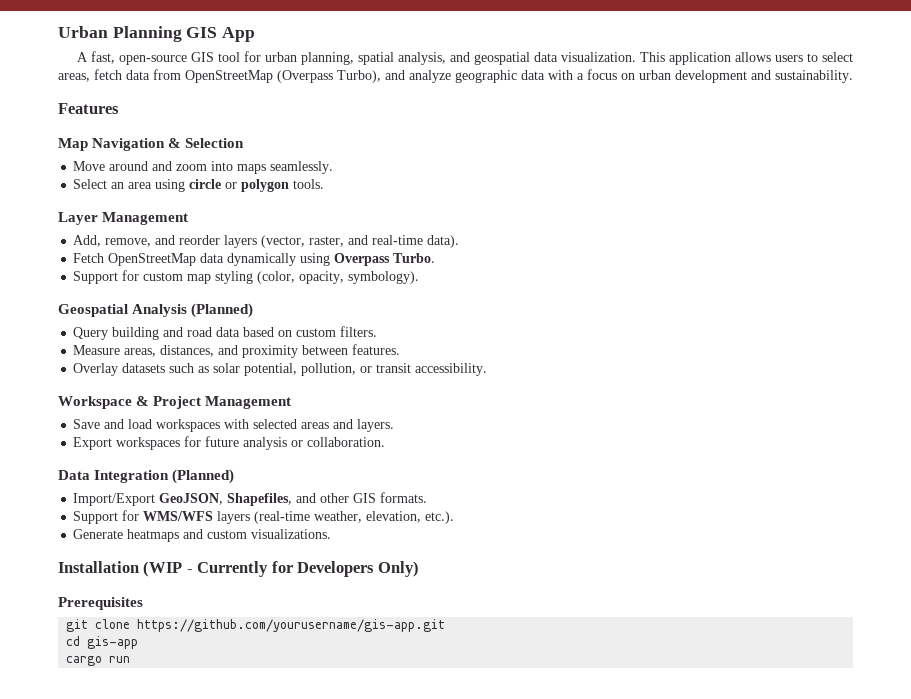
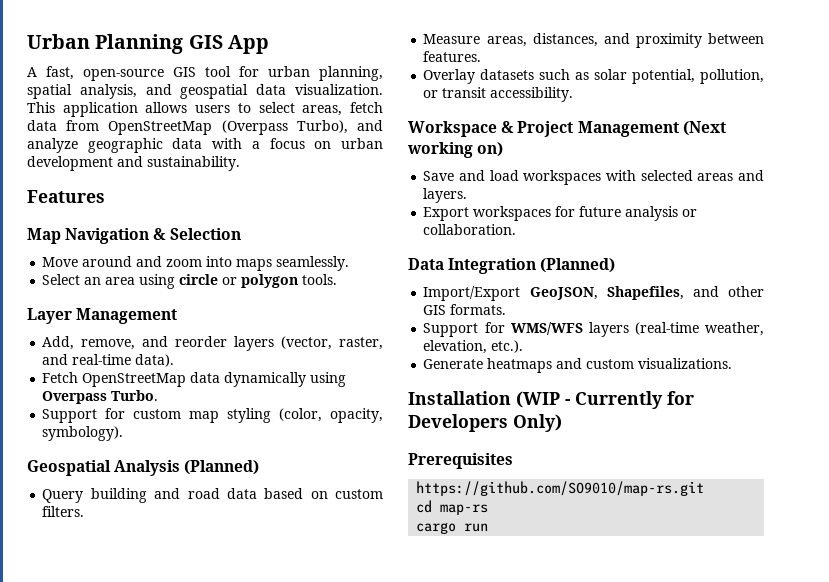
(292, 402) none -> [682,121,726,136] [407,142,504,158] (Next working on)
[66,619,446,632] git clone https://github.com/yourusername/gis-app.git -> [416,481,705,496] https://github.com/SO9010/map-rs.git
[87,636,139,649] gis-app -> [440,504,489,515] map-rs

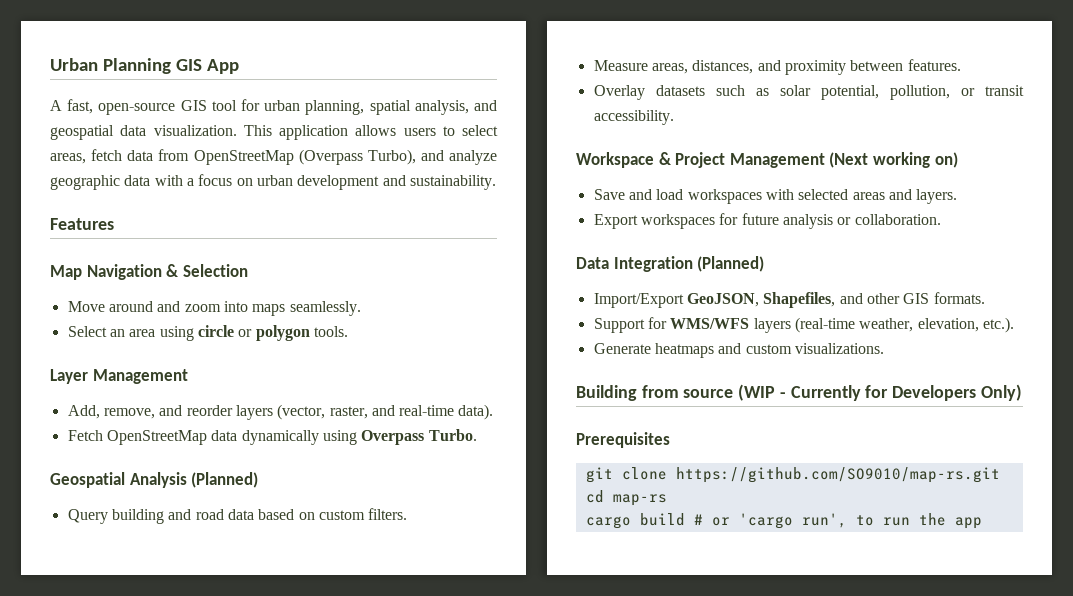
[42,408,384,423] [42,426,124,441] // Support for custom map styling (color, opacity, symbology). -> (477, 435) none
[408,391,511,405] Installation -> [576,385,734,401] Building from source
(513, 461) none -> [585,467,667,483] git clone
[464,523,489,532] run -> [639,513,982,529] build # or 'cargo run', to run the app

